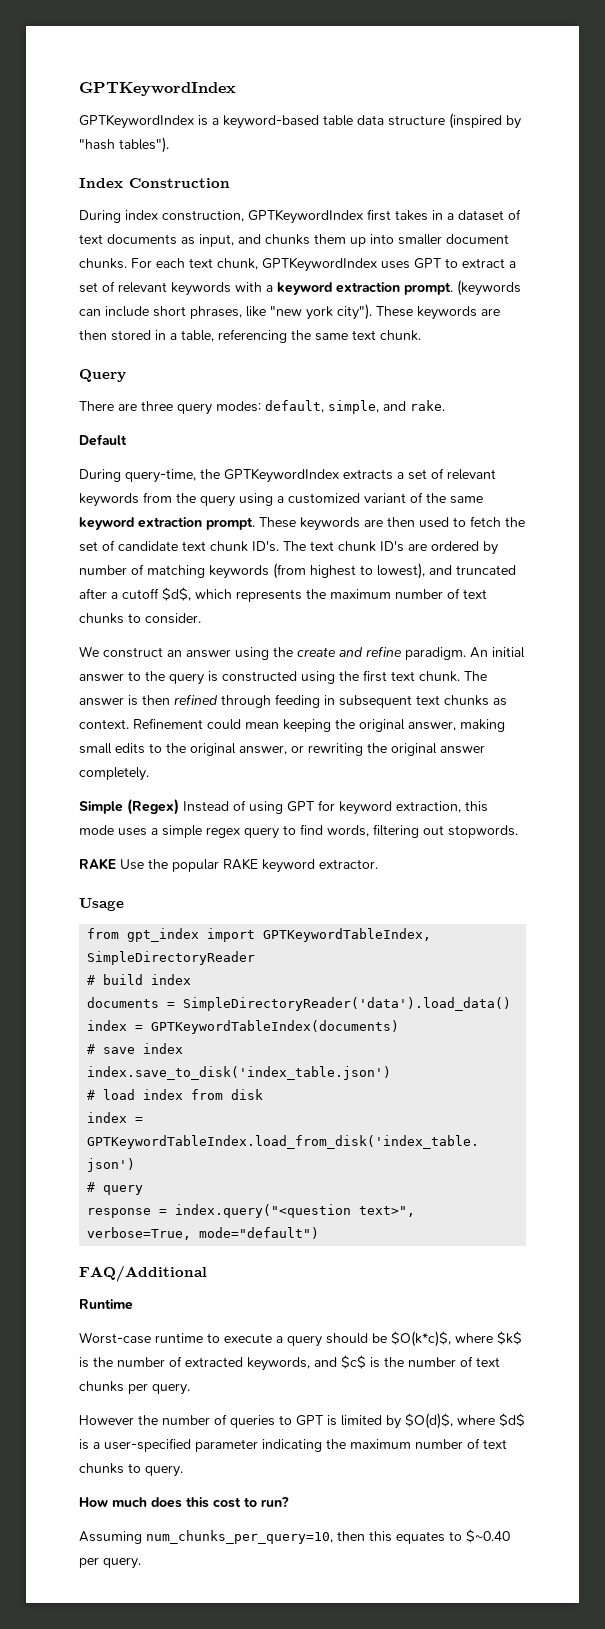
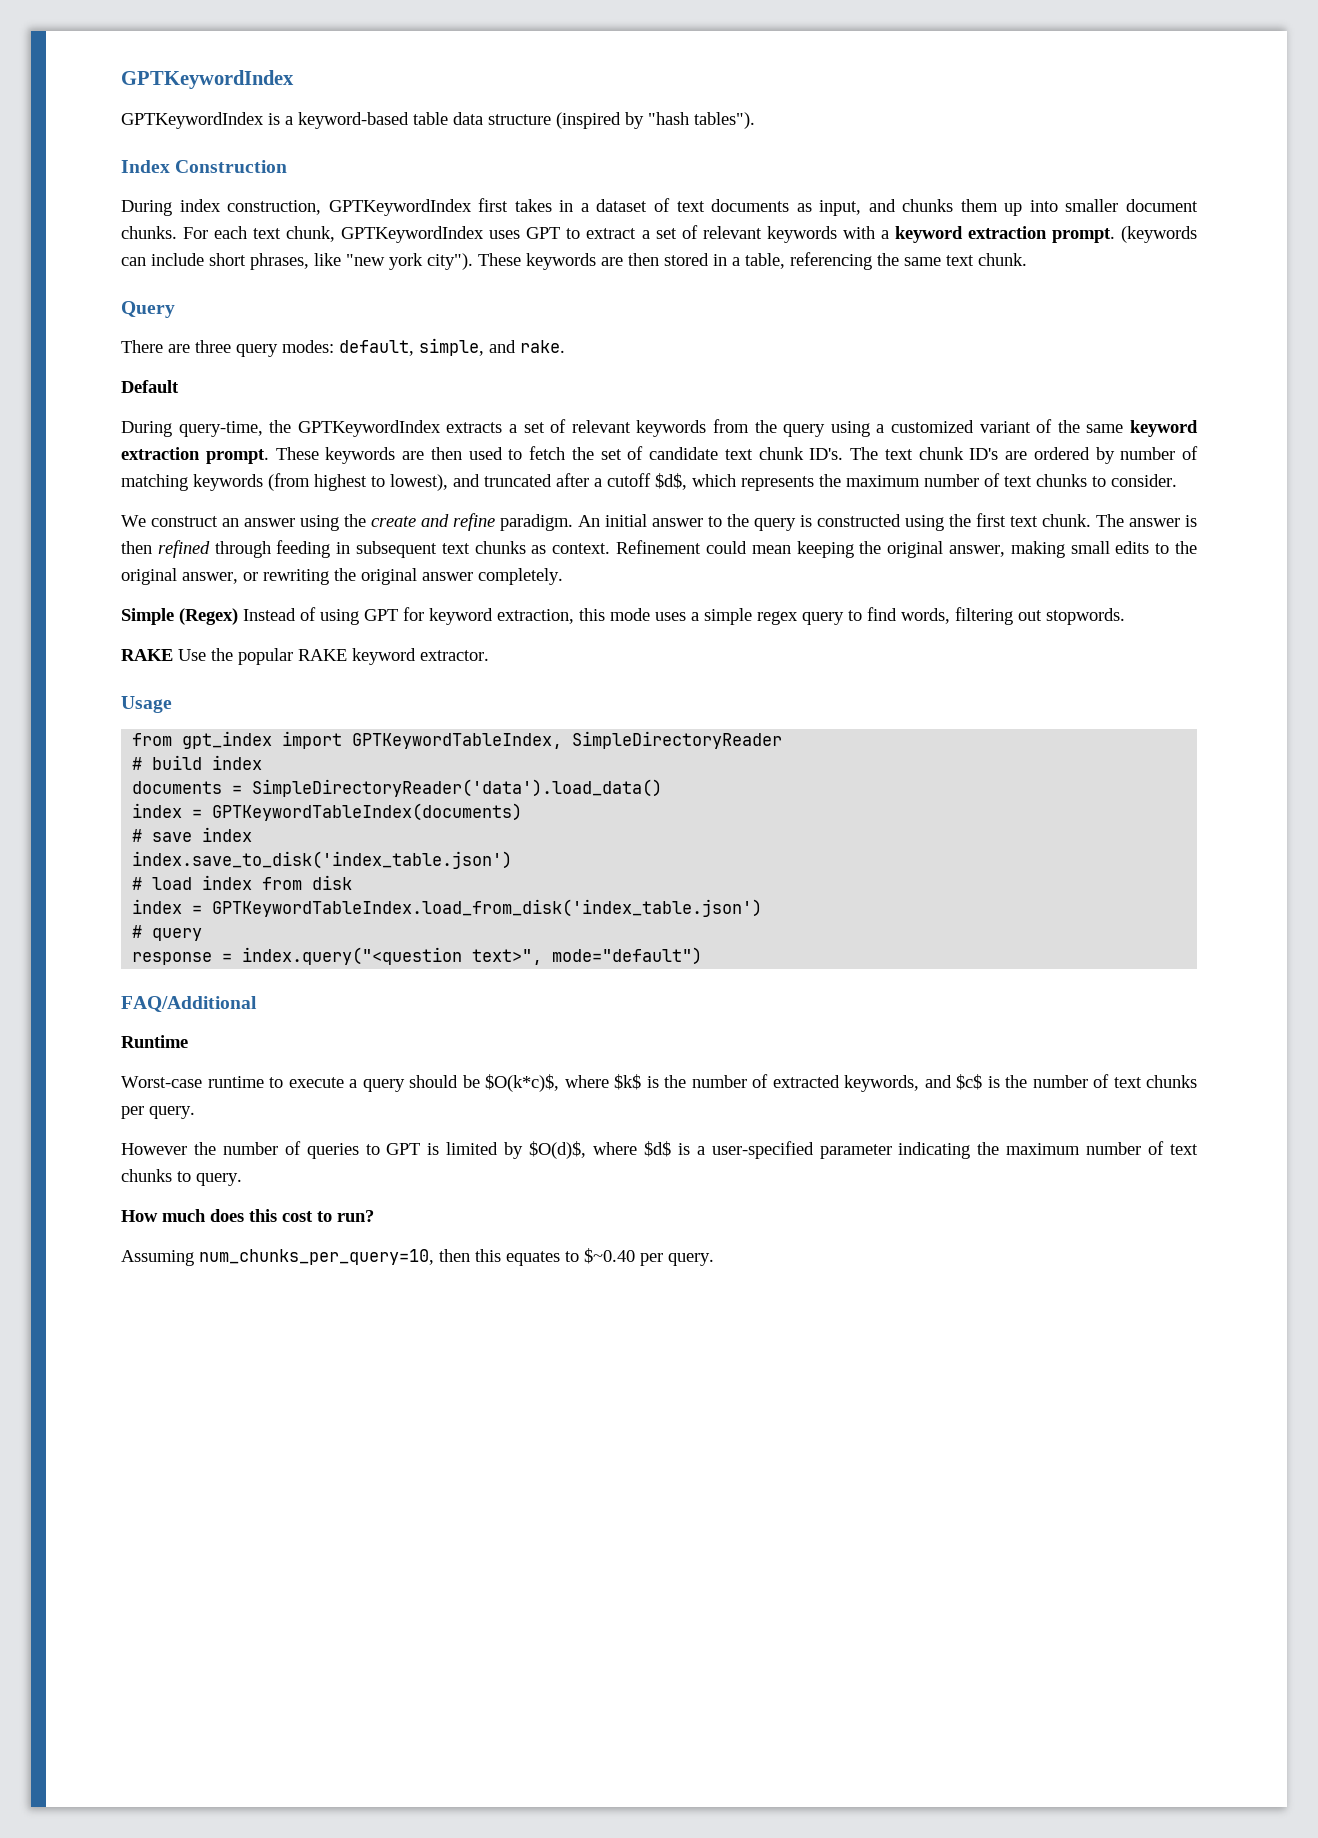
[87,1227,192,1240] verbose=True, -> (543, 957) none

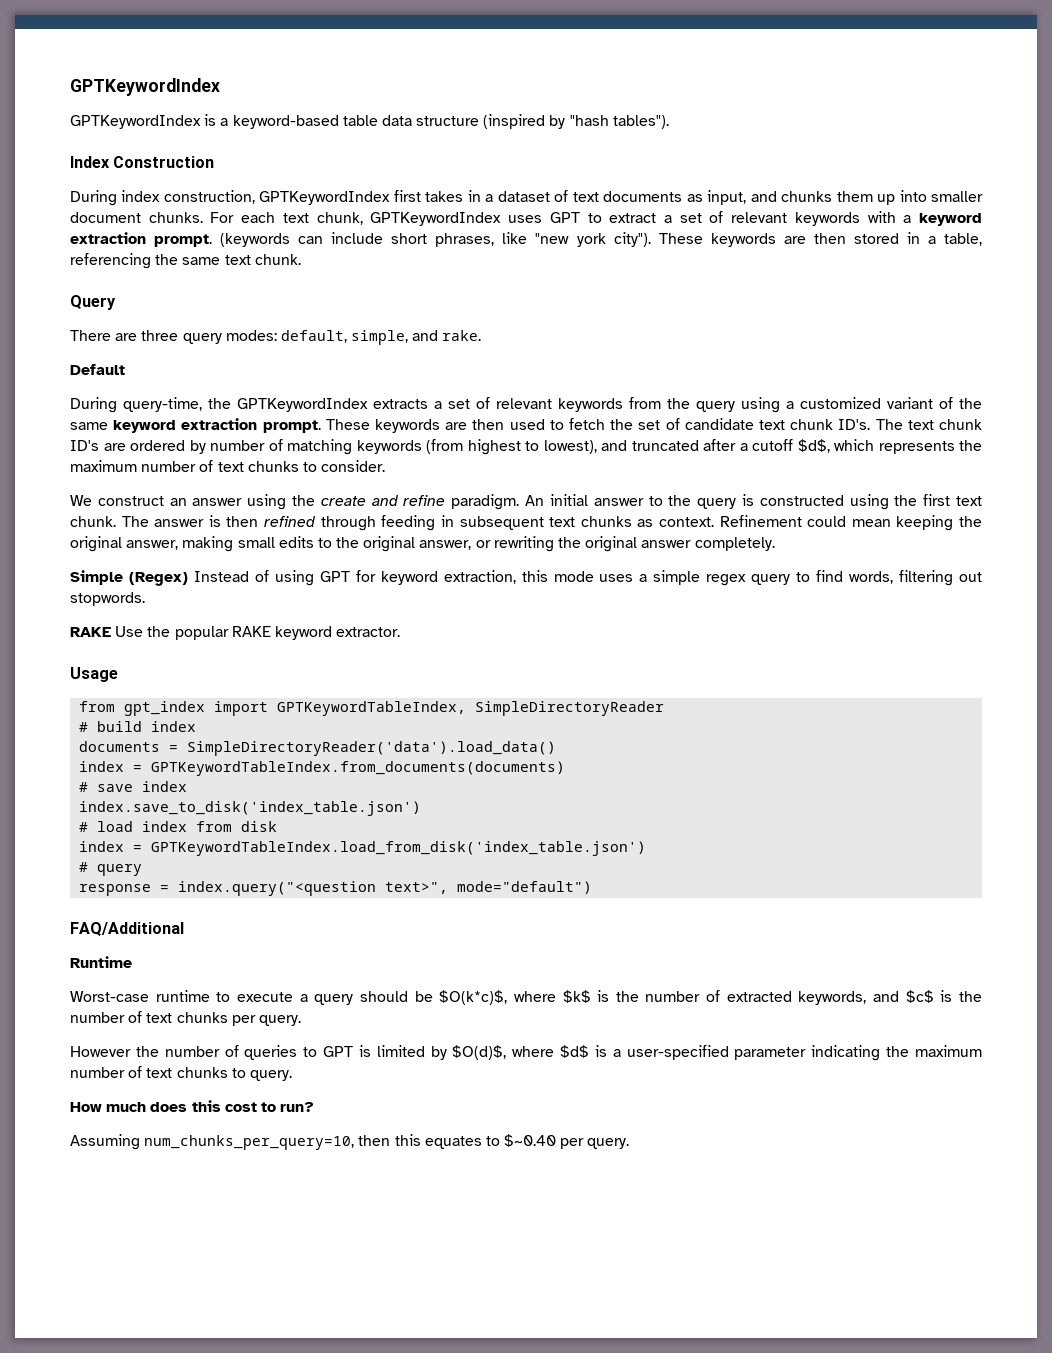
[212,803,523,821] GPTKeywordTableIndex(documents) -> [151,761,566,776] GPTKeywordTableIndex.from_documents(documents)

